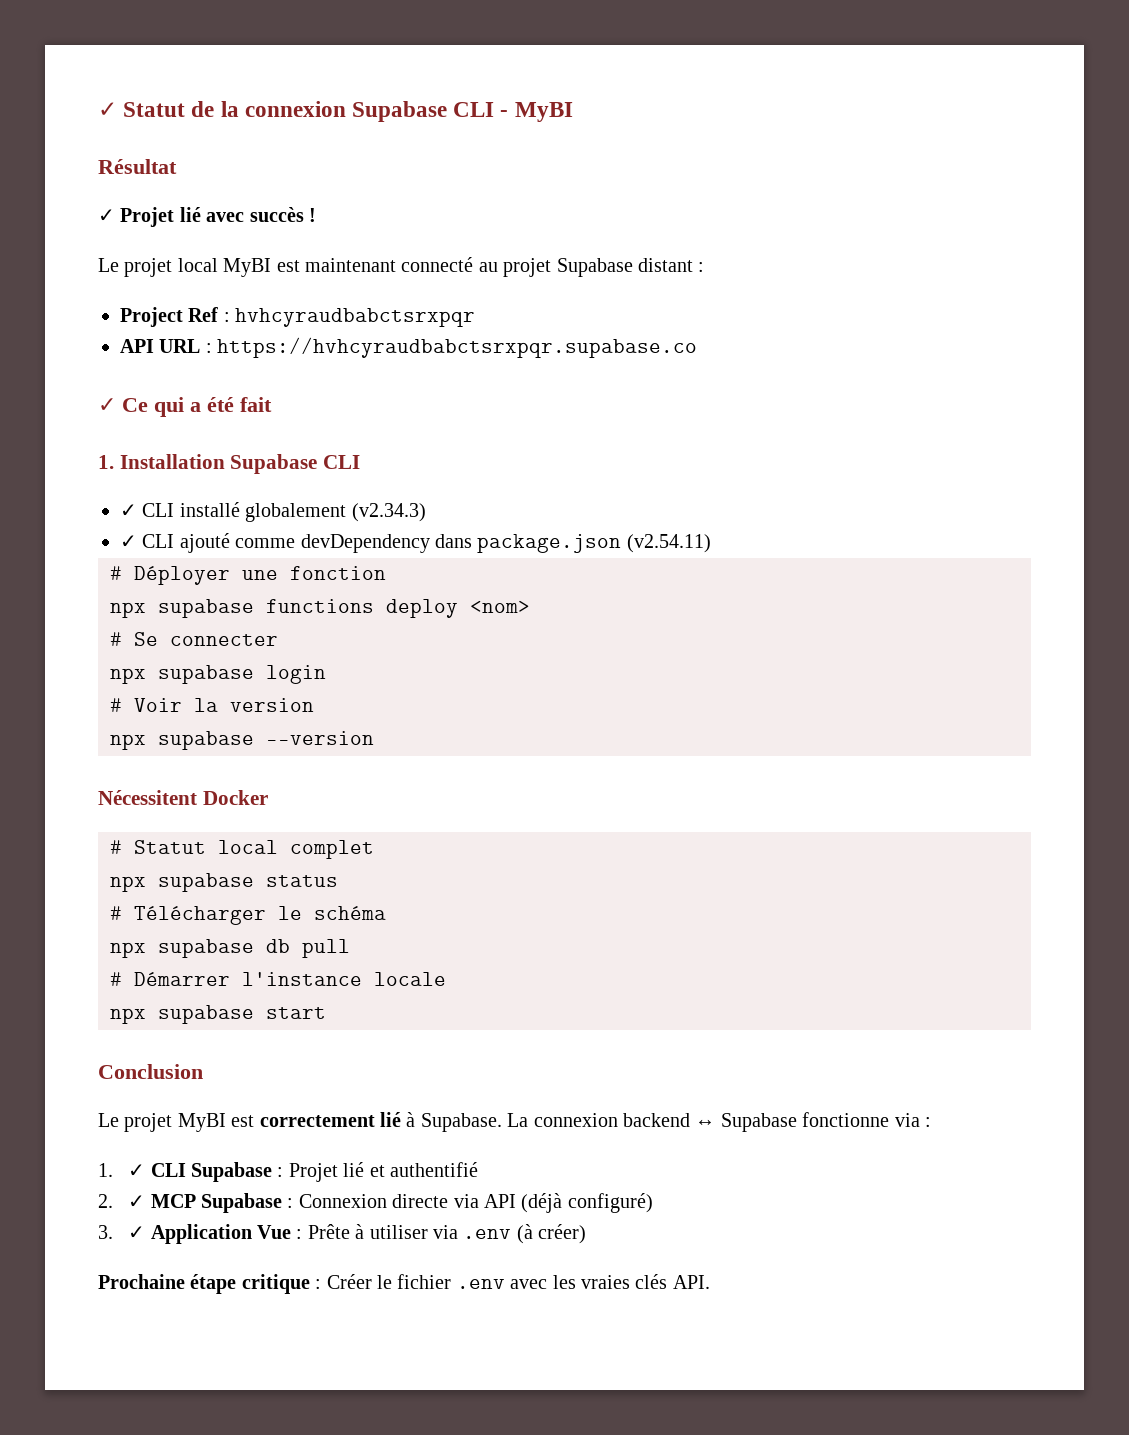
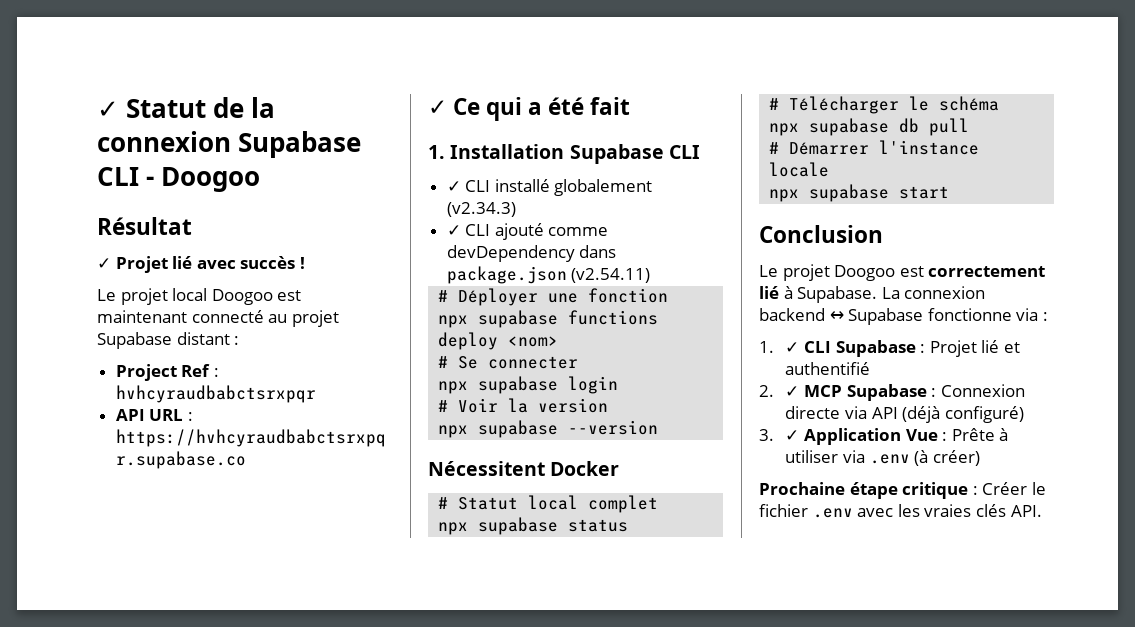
[514,102,573,122] MyBI -> [161,167,261,192] Doogoo
[223,258,272,277] MyBI -> [211,289,273,305] Doogoo
[177,1113,226,1132] MyBI -> [834,265,896,281] Doogoo

